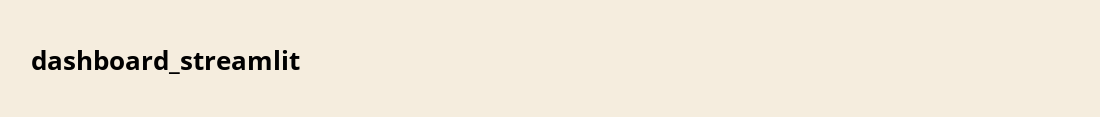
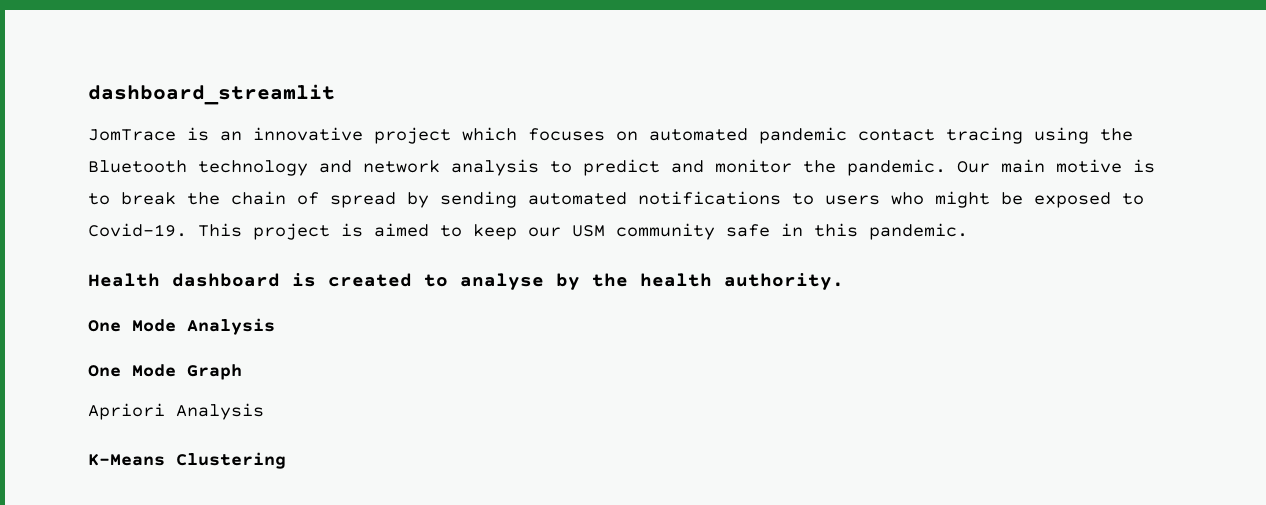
(300, 62) none -> [88,127,1133,144] [88,159,1155,176] [88,191,1144,208] [88,223,968,240] [88,273,844,290] [88,318,275,335] [88,364,242,380] [88,403,264,420] [88,452,286,469] // JomTrace is an innovative project which focuses on automated pandemic contact tracing using the Bluetooth technology and network analysis to predict and monitor the pandemic. Our main motive is to break the chain of spread by sending automated notifications to users who might be exposed to Covid-19. This project is aimed to keep our USM community safe in this pandemic. // Health dashboard is created to analyse by the health authority. // One Mode Analysis // One Mode Graph // Apriori Analysis // K-Means Clustering

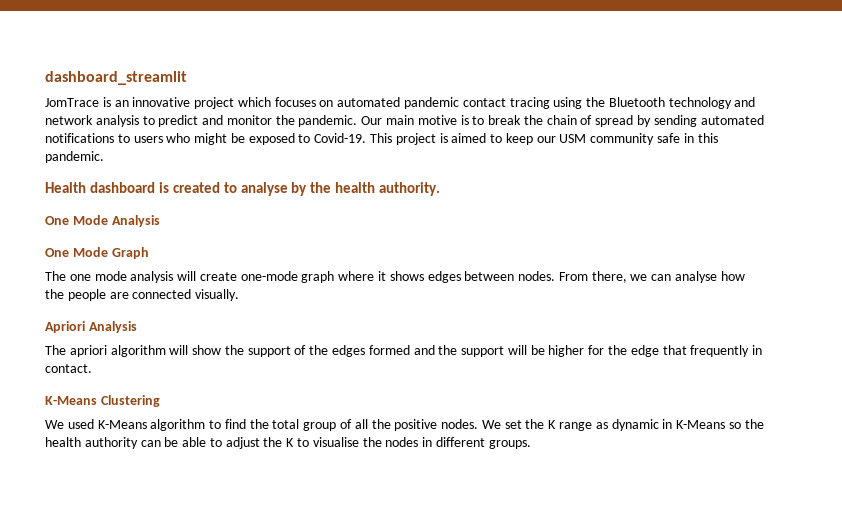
[88,403,264,420] [88,452,286,469] Apriori Analysis // K-Means Clustering -> [45,271,745,283] [45,289,240,301] [45,321,137,333] [45,345,763,357] [45,364,92,373] [45,395,160,407] [45,419,764,431] [45,437,531,449] The one mode analysis will create one-mode graph where it shows edges between nodes. From there, we can analyse how the people are connected visually. // Apriori Analysis // The apriori algorithm will show the support of the edges formed and the support will be higher for the edge that frequently in contact. // K-Means Clustering // We used K-Means algorithm to find the total group of all the positive nodes. We set the K range as dynamic in K-Means so the health authority can be able to adjust the K to visualise the nodes in different groups.

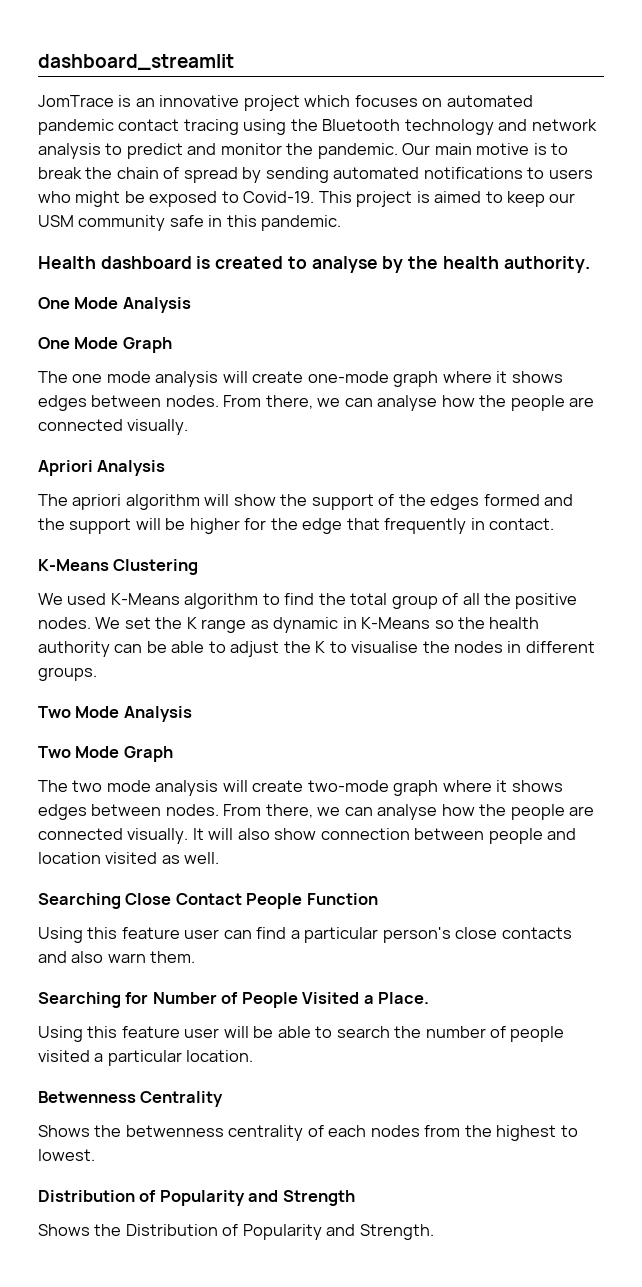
(531, 444) none -> [38,706,192,722] [38,746,173,762] [38,780,563,796] [38,804,595,820] [38,828,577,844] [38,852,220,864] [38,893,378,909] [38,927,572,943] [38,951,196,963] [38,992,430,1008] [38,1026,565,1042] [38,1050,254,1066] [38,1091,224,1107] [38,1125,578,1141] [38,1149,95,1161] [38,1190,355,1206] [38,1224,434,1240] // Two Mode Analysis // Two Mode Graph // The two mode analysis will create two-mode graph where it shows edges between nodes. From there, we can analyse how the people are connected visually. It will also show connection between people and location visited as well. // Searching Close Contact People Function // Using this feature user can find a particular person's close contacts and also warn them. // Searching for Number of People Visited a Place. // Using this feature user will be able to search the number of people visited a particular location. // Betwenness Centrality // Shows the betwenness centrality of each nodes from the highest to lowest. // Distribution of Popularity and Strength // Shows the Distribution of Popularity and Strength.

